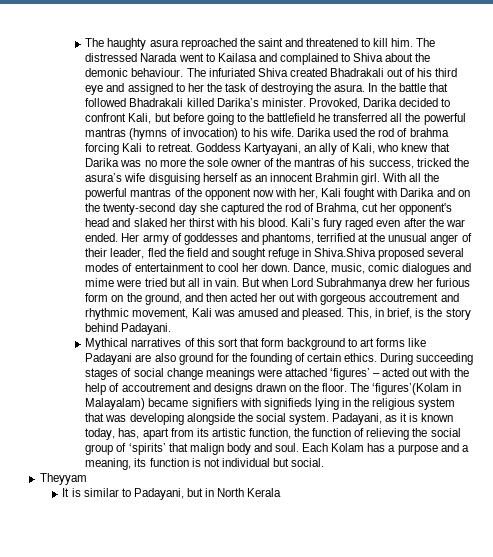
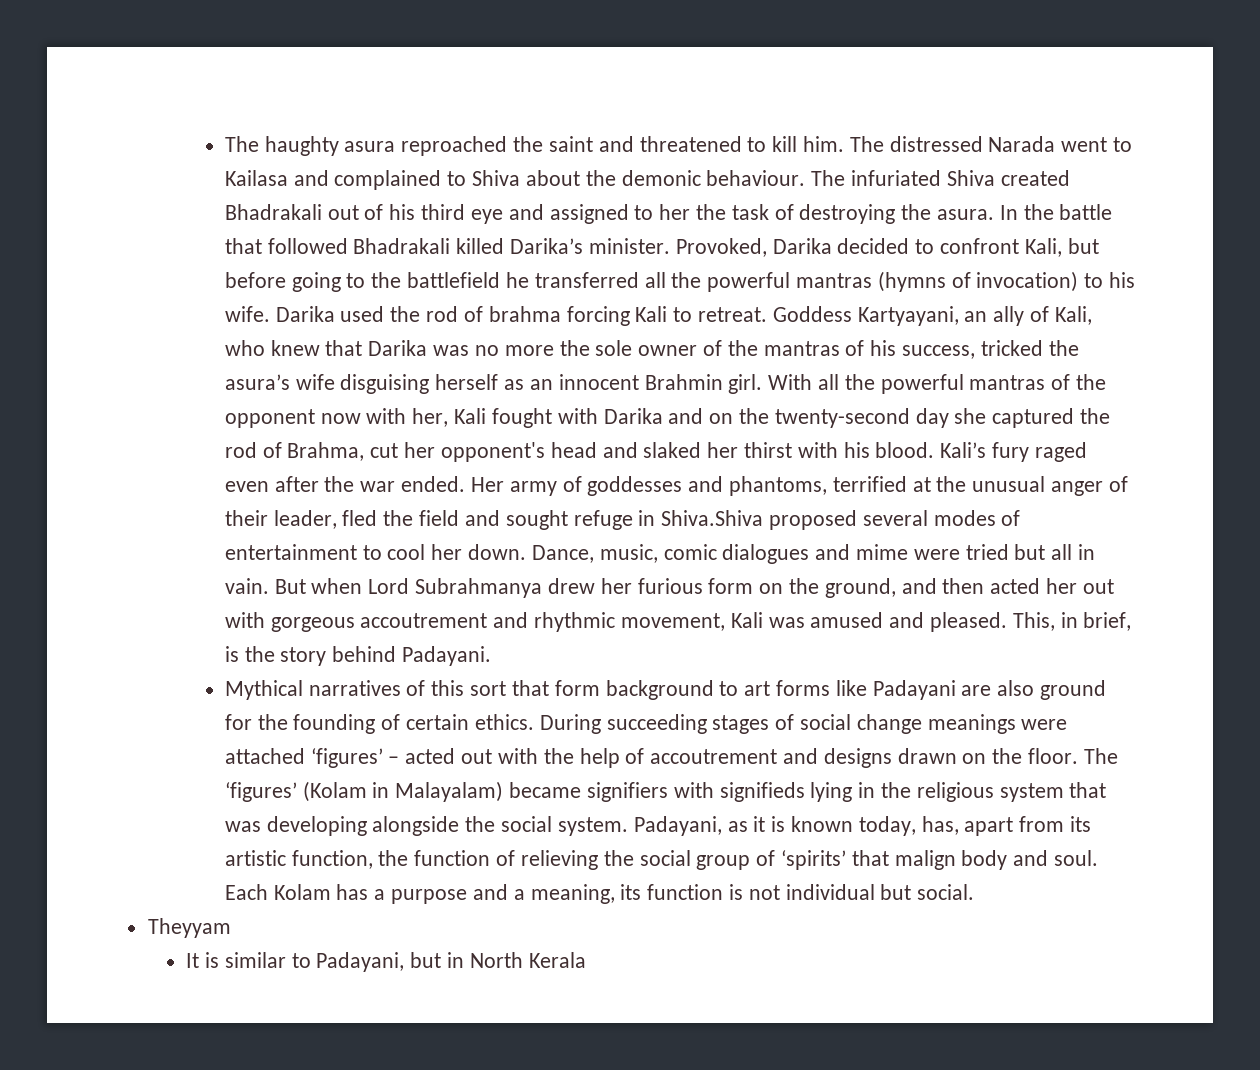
[372,383,450,395] ‘figures’(Kolam -> [224,781,367,802] ‘figures’ (Kolam

